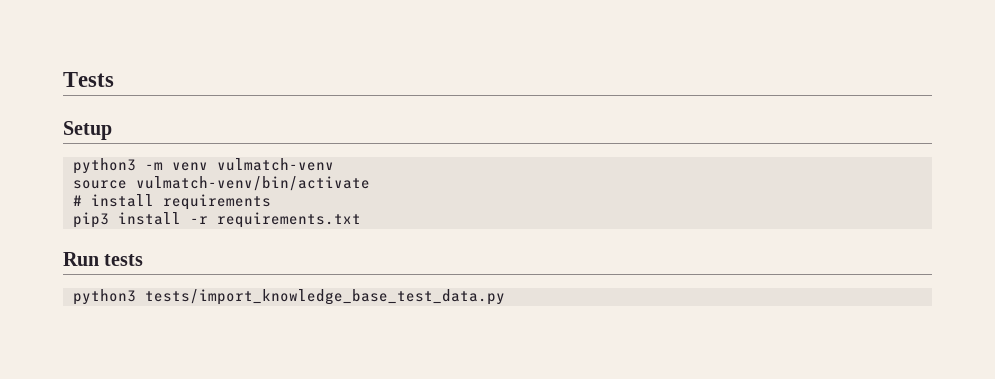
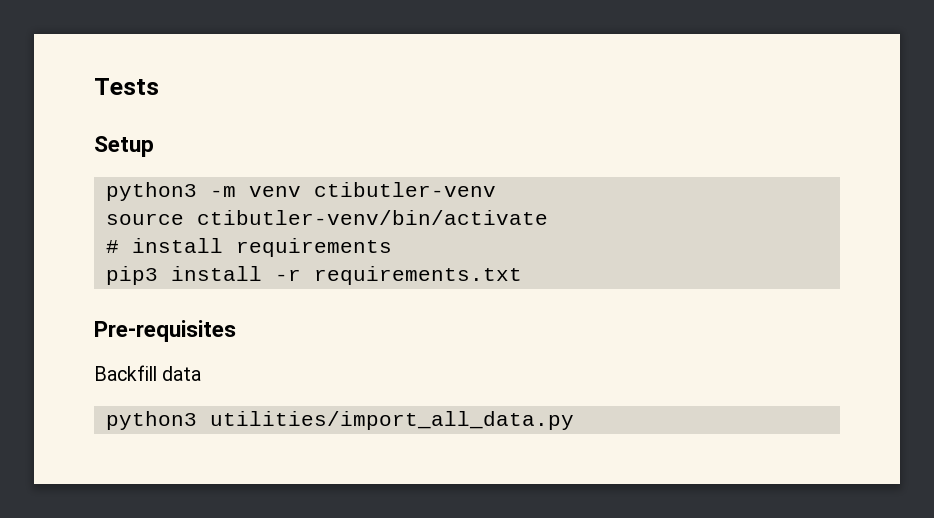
[216,158,334,171] vulmatch-venv -> [313,182,496,197] ctibutler-venv
[135,176,370,191] vulmatch-venv/bin/activate -> [196,210,548,225] ctibutler-venv/bin/activate
[63,252,144,266] [72,289,505,305] Run tests // python3 tests/import_knowledge_base_test_data.py -> [94,320,236,342] [94,365,202,381] [105,411,574,430] Pre-requisites // Backfill data // python3 utilities/import_all_data.py

